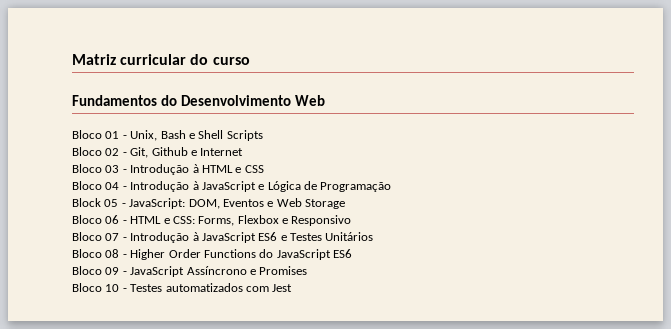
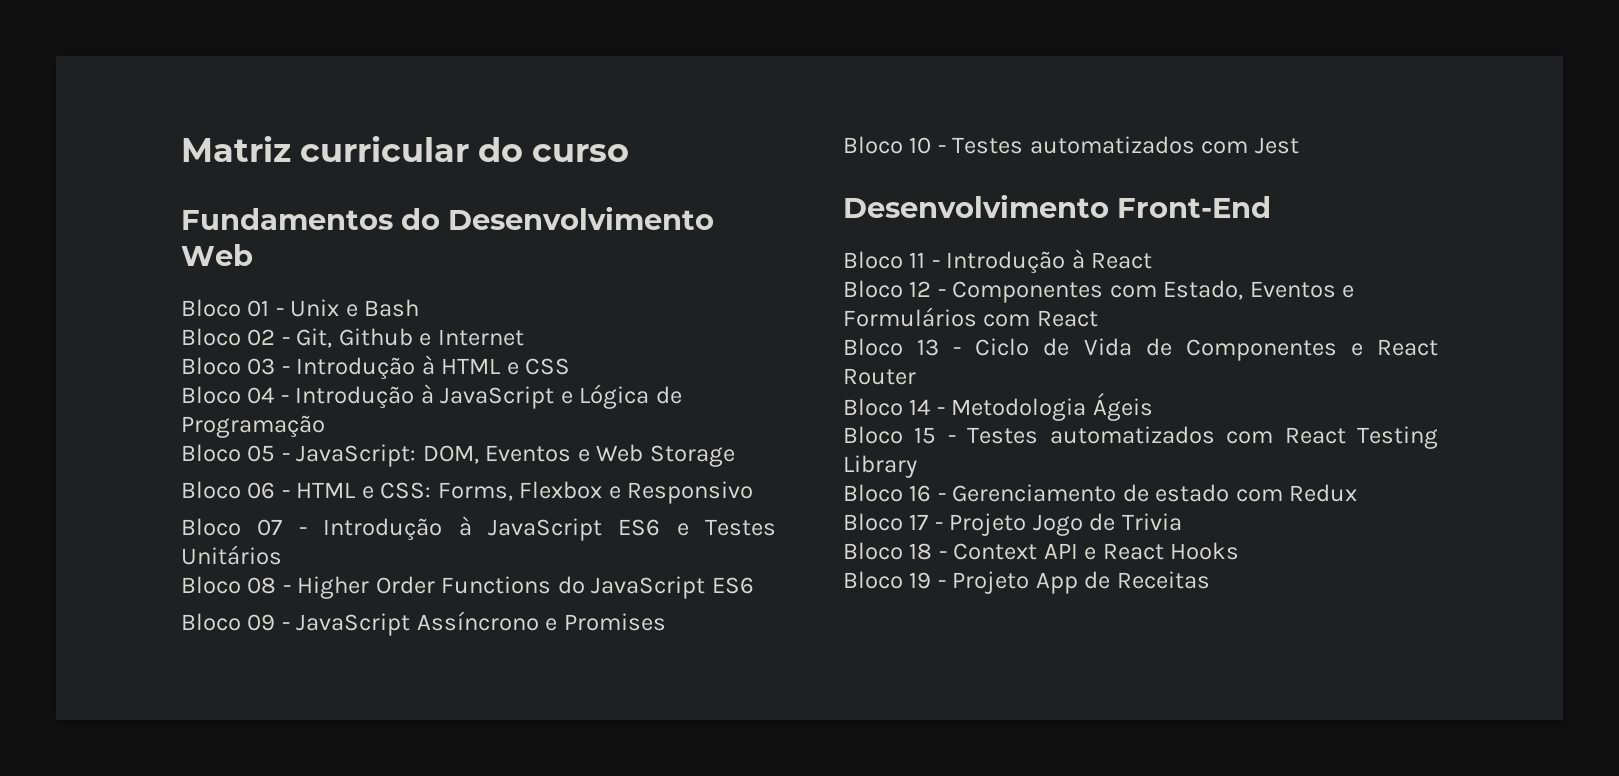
[130,130,158,141] Unix, -> [290,299,358,317] Unix e
[188,130,263,141] e Shell Scripts -> (420, 308) none
[72,198,101,207] Block -> [181,444,241,462] Bloco
(293, 288) none -> [843,194,1271,218] [843,249,1153,274] [843,280,1355,303] [843,307,1098,327] [843,338,1438,361] [843,368,916,385] [843,393,1153,421] [843,426,1438,449] [843,455,917,478] [843,484,1358,502] [843,513,1182,536] [843,542,1240,560] [843,571,1210,594] // Desenvolvimento Front-End // Bloco 11 - Introdução à React // Bloco 12 - Componentes com Estado, Eventos e Formulários com React // Bloco 13 - Ciclo de Vida de Componentes e React Router // Bloco 14 - Metodologia Ágeis // Bloco 15 - Testes automatizados com React Testing Library // Bloco 16 - Gerenciamento de estado com Redux // Bloco 17 - Projeto Jogo de Trivia // Bloco 18 - Context API e React Hooks // Bloco 19 - Projeto App de Receitas

